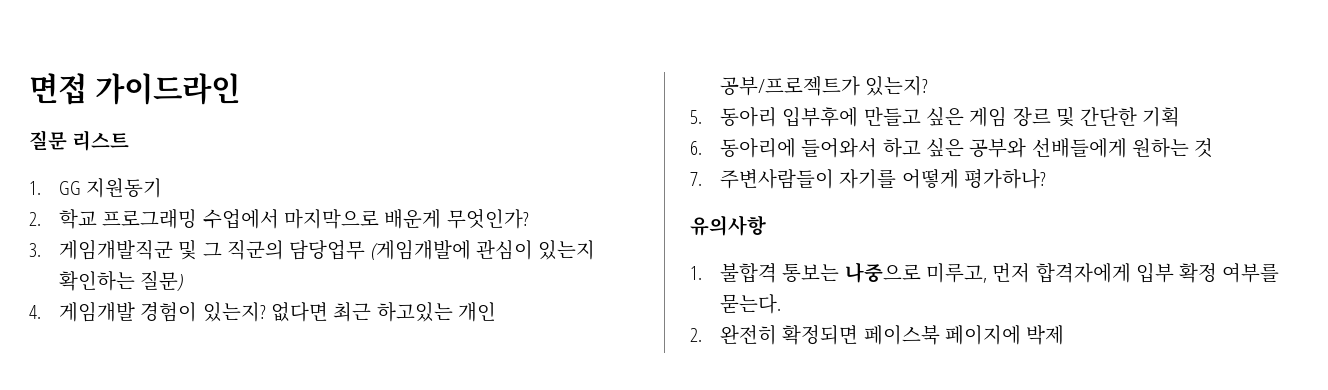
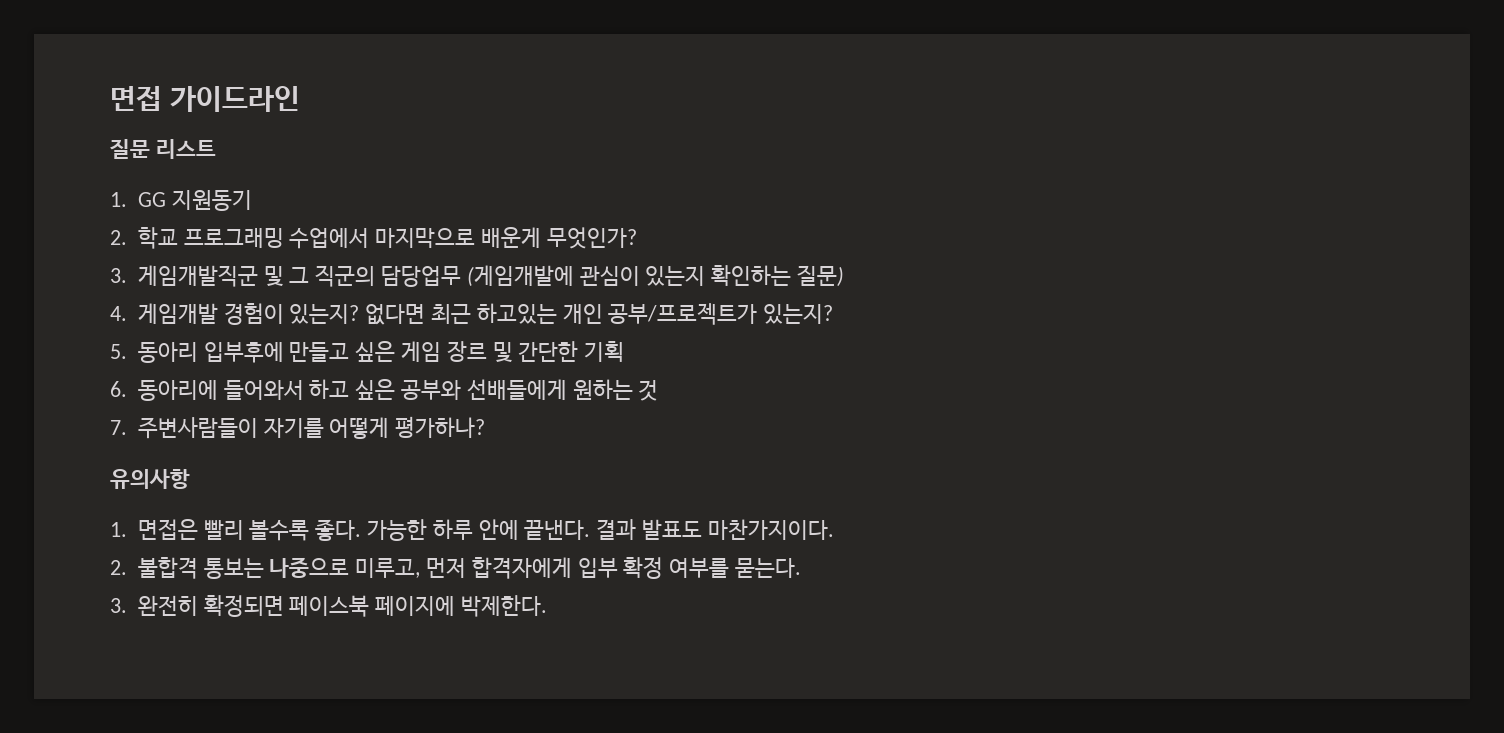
(702, 273) none -> [137,519,834,541] [110,560,127,575] 면접은 빨리 볼수록 좋다. 가능한 하루 안에 끝낸다. 결과 발표도 마찬가지이다. // 2.
[690,328,702,342] 2. -> [110,598,127,613] 3.
[1026,325,1065,345] 박제 -> [460,595,547,617] 박제한다.

